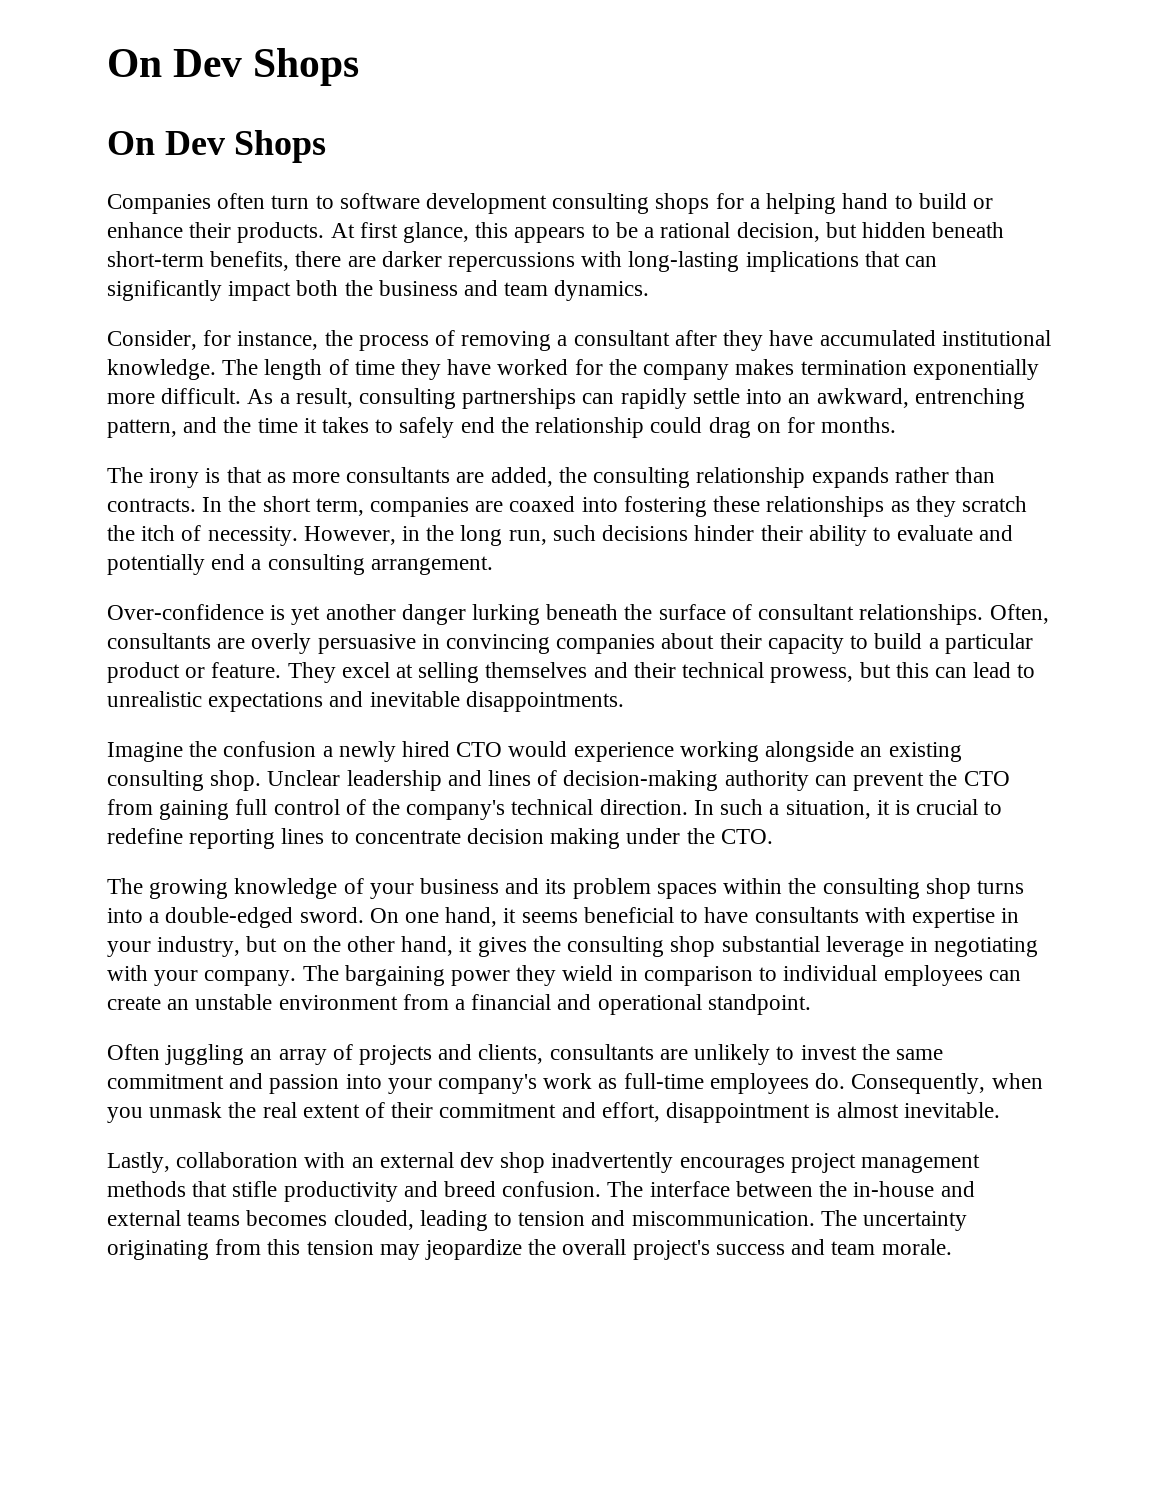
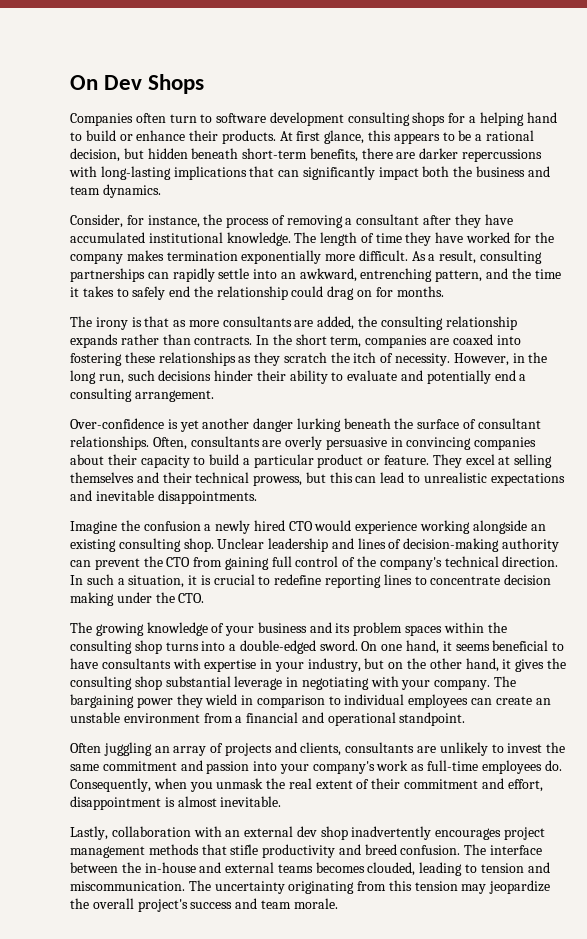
[107,48,360,86] [107,130,327,163] On Dev Shops // On Dev Shops -> [70,74,205,94] On Dev Shops

